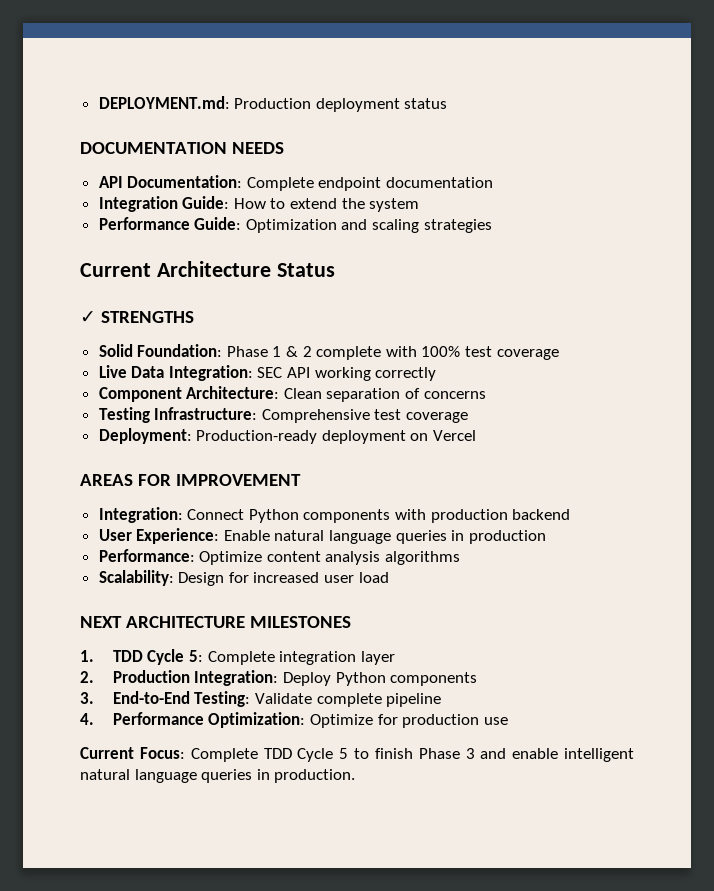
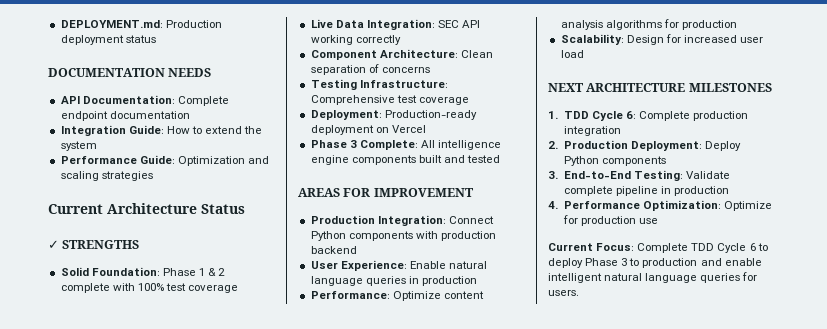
(477, 435) none -> [310,140,502,150] [310,155,501,165] // Phase 3 Complete: All intelligence engine components built and tested
(302, 480) none -> [310,215,375,224] Production
(461, 558) none -> [663,19,737,30] for production
[188,650,275,665] 5: Complete -> [625,111,749,121] 6: Complete production
[360,651,395,665] layer -> (621, 131) none
[194,670,279,686] Integration: -> [630,141,702,151] Deployment:
(442, 700) none -> [660,186,730,196] in production
[339,748,475,759] 5 to finish Phase 3 -> [749,243,768,251] [548,258,698,268] 6 to deploy Phase 3 to production
[256,769,356,783] in production. -> [742,272,758,281] [548,290,579,296] for users.

